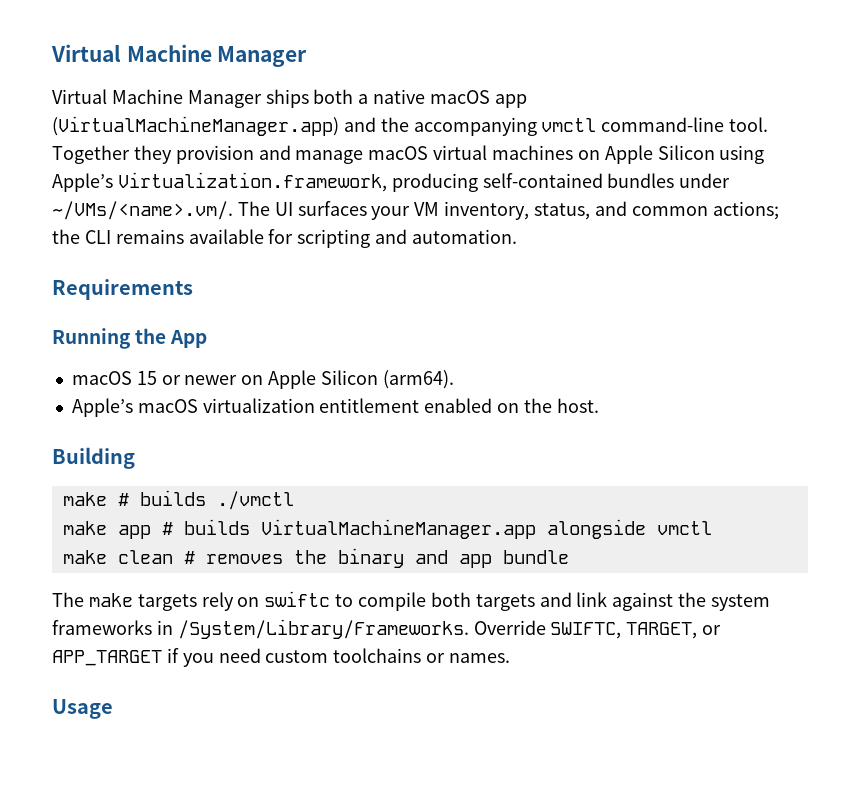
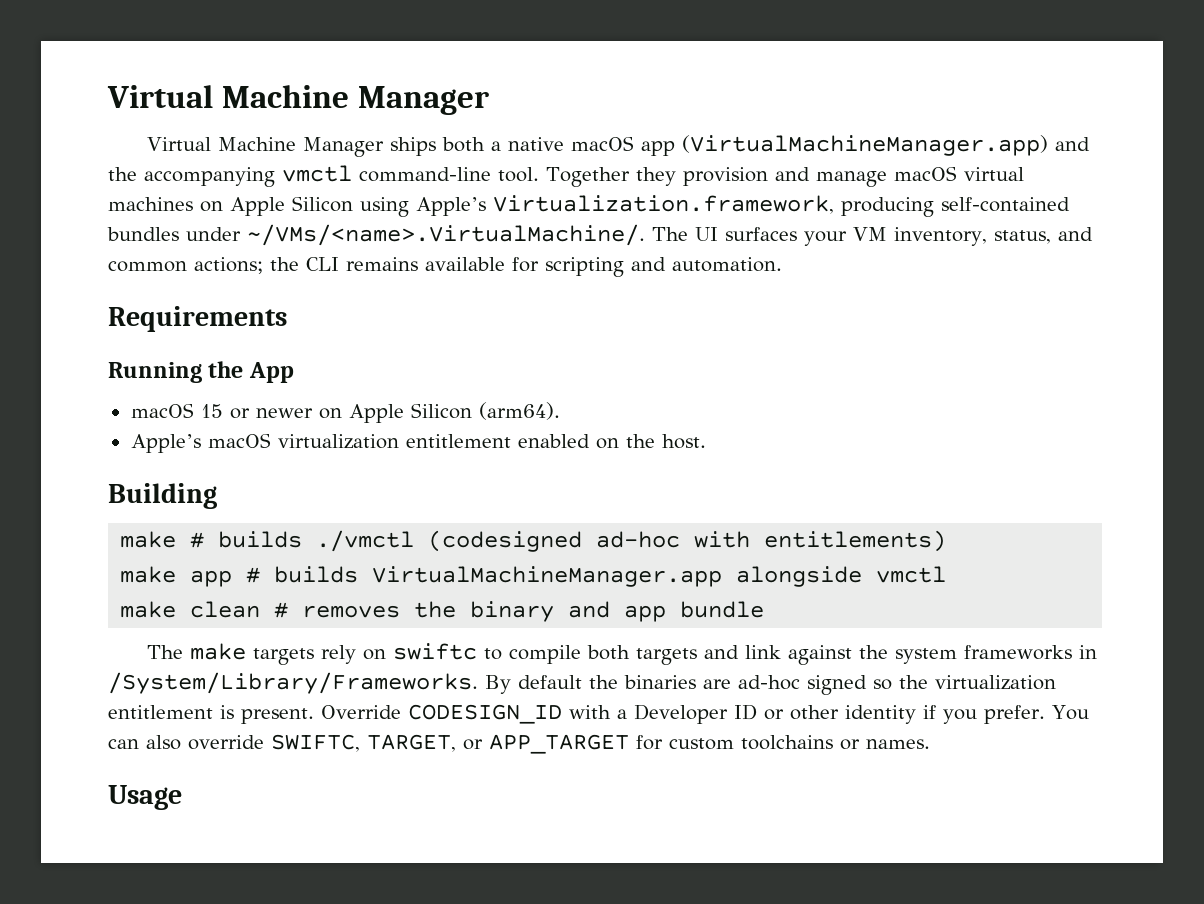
[52,201,233,220] ~/VMs/<name>.vm/. -> [247,224,645,246] ~/VMs/<name>.VirtualMachine/.
(294, 500) none -> [428,530,947,552] (codesigned ad-hoc with entitlements)
[473,620,546,635] Override -> [485,675,1056,695] [108,704,1089,724] [108,735,264,750] By default the binaries are ad-hoc signed so the virtualization entitlement is present. Override CODESIGN_ID with a Developer ID or other identity if you prefer. You can also override
[166,648,261,667] if you need -> [636,735,663,750] for

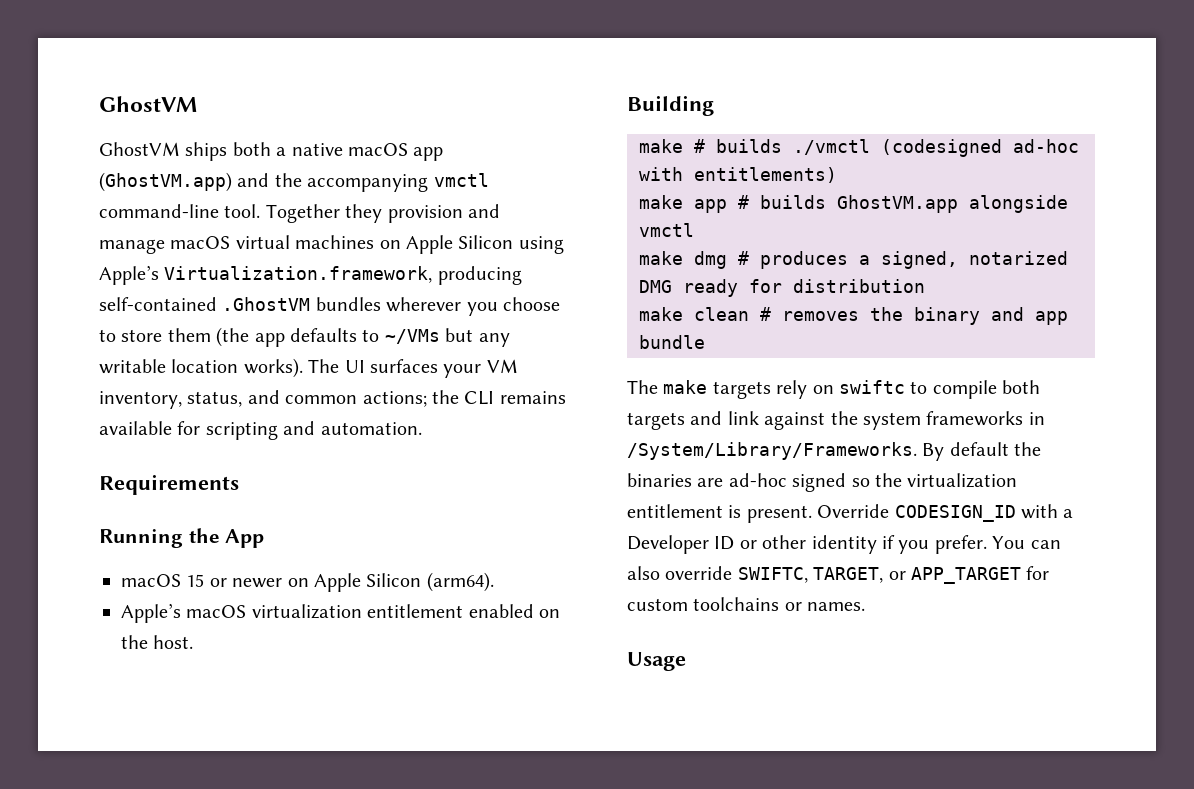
[107,85,489,115] [146,137,384,157] Virtual Machine Manager // Virtual Machine Manager -> [99,96,197,112] [99,142,180,156] GhostVM // GhostVM
[681,135,1048,156] (VirtualMachineManager.app) -> [99,172,232,192] (GhostVM.app)
[107,224,645,246] bundles under ~/VMs/<name>.VirtualMachine/. -> [222,297,560,316] [99,327,510,347] [99,358,303,378] .GhostVM bundles wherever you choose to store them (the app defaults to ~/VMs but any writable location works).
[372,566,723,587] VirtualMachineManager.app -> [837,195,958,213] GhostVM.app
(947, 574) none -> [639,251,1068,269] [639,279,925,297] // make dmg # produces a signed, notarized DMG ready for distribution

